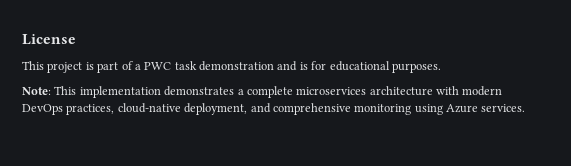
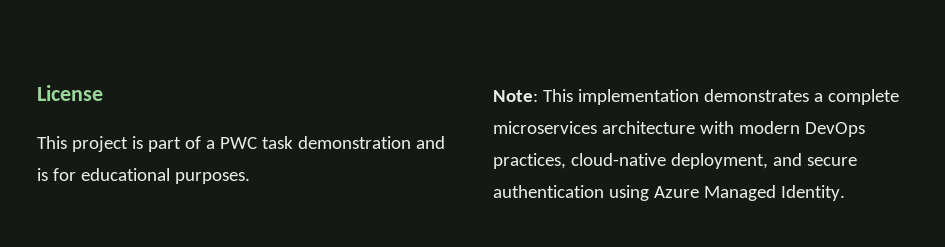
[272,103,526,115] comprehensive monitoring using Azure services. -> [806,157,857,166] [493,185,845,201] secure authentication using Azure Managed Identity.

